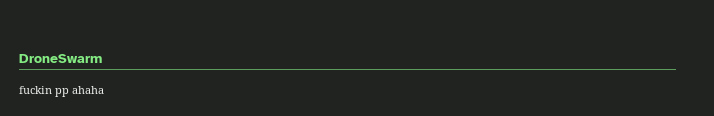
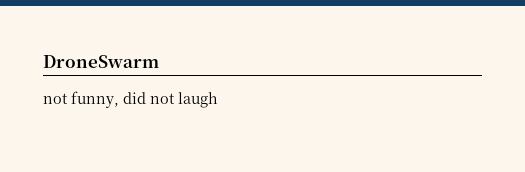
[19,86,104,97] fuckin pp ahaha -> [43,91,218,108] not funny, did not laugh

